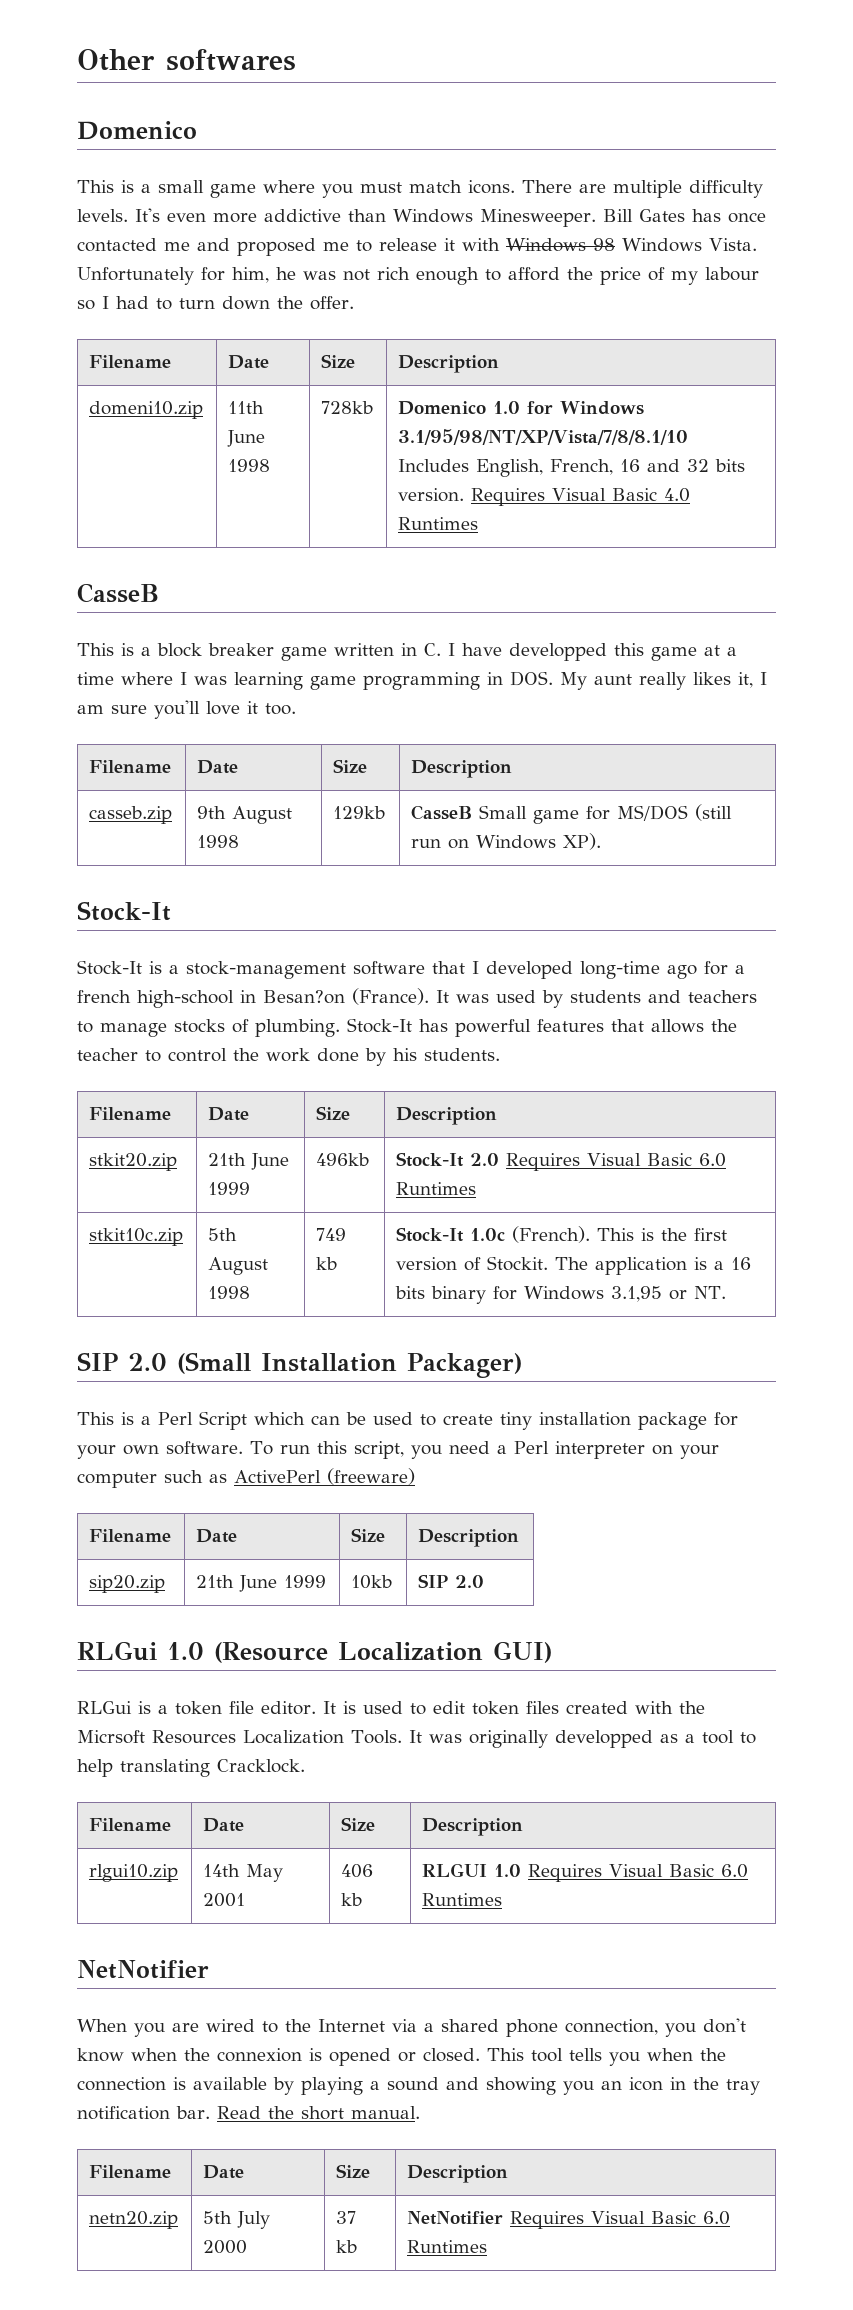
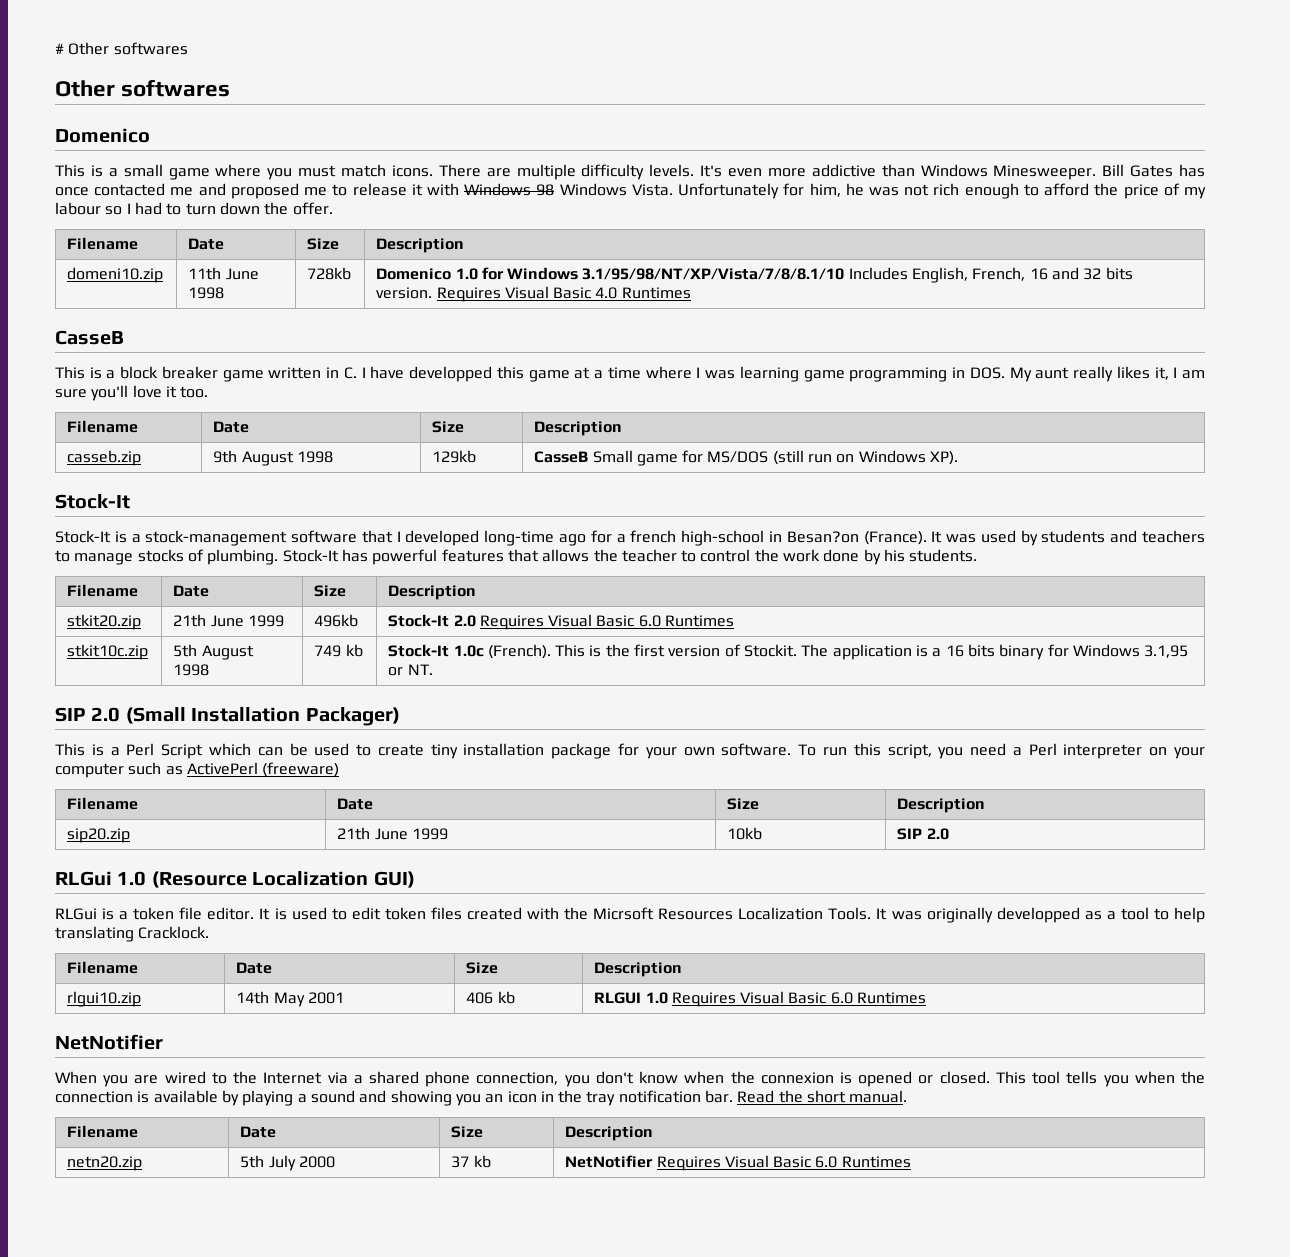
(77, 60) none -> [55,42,188,55] # Other softwares //

